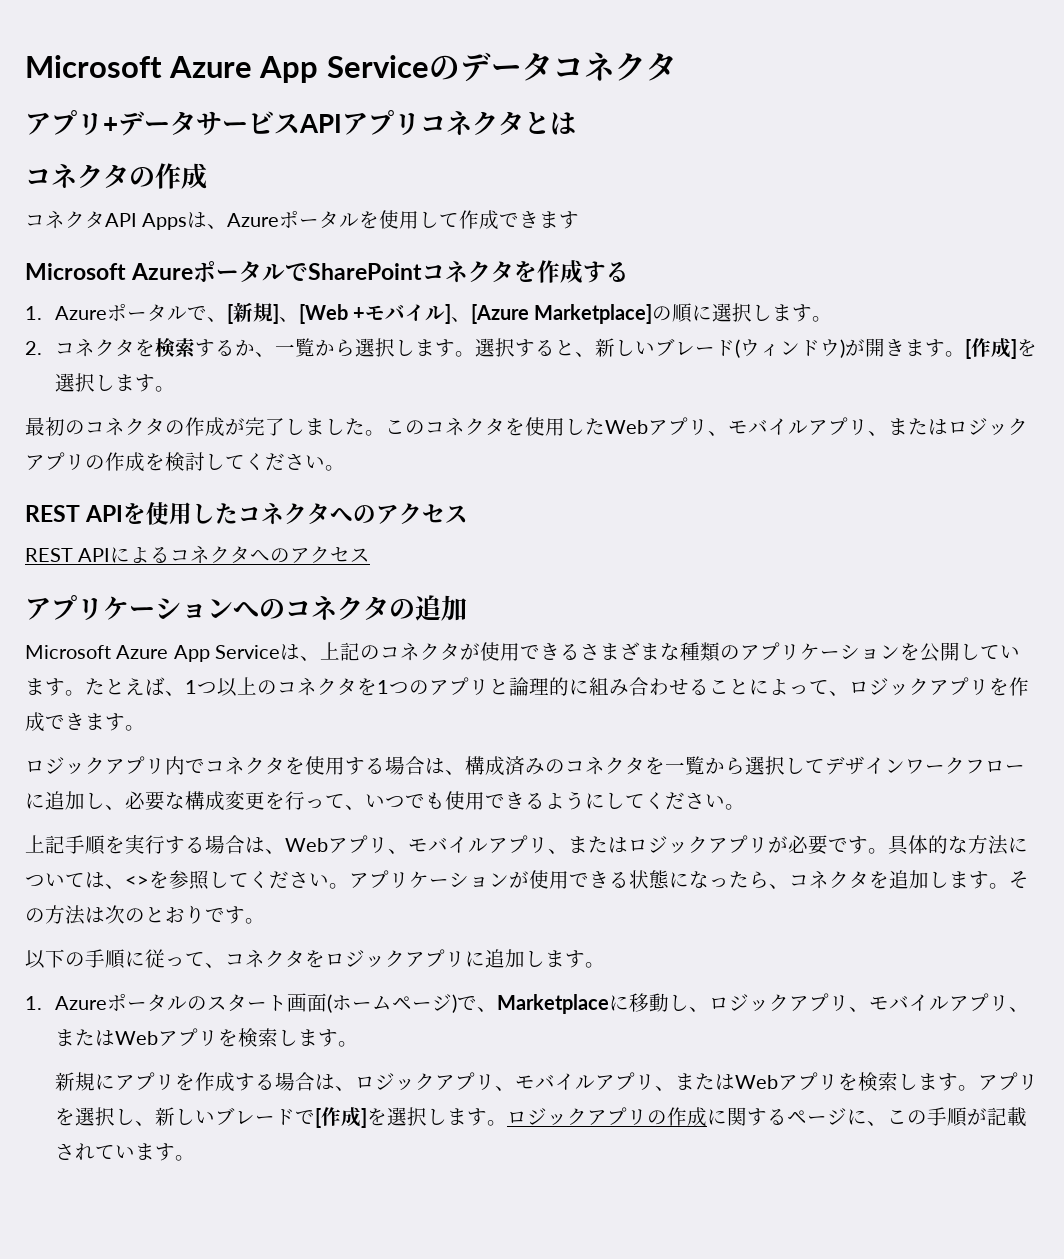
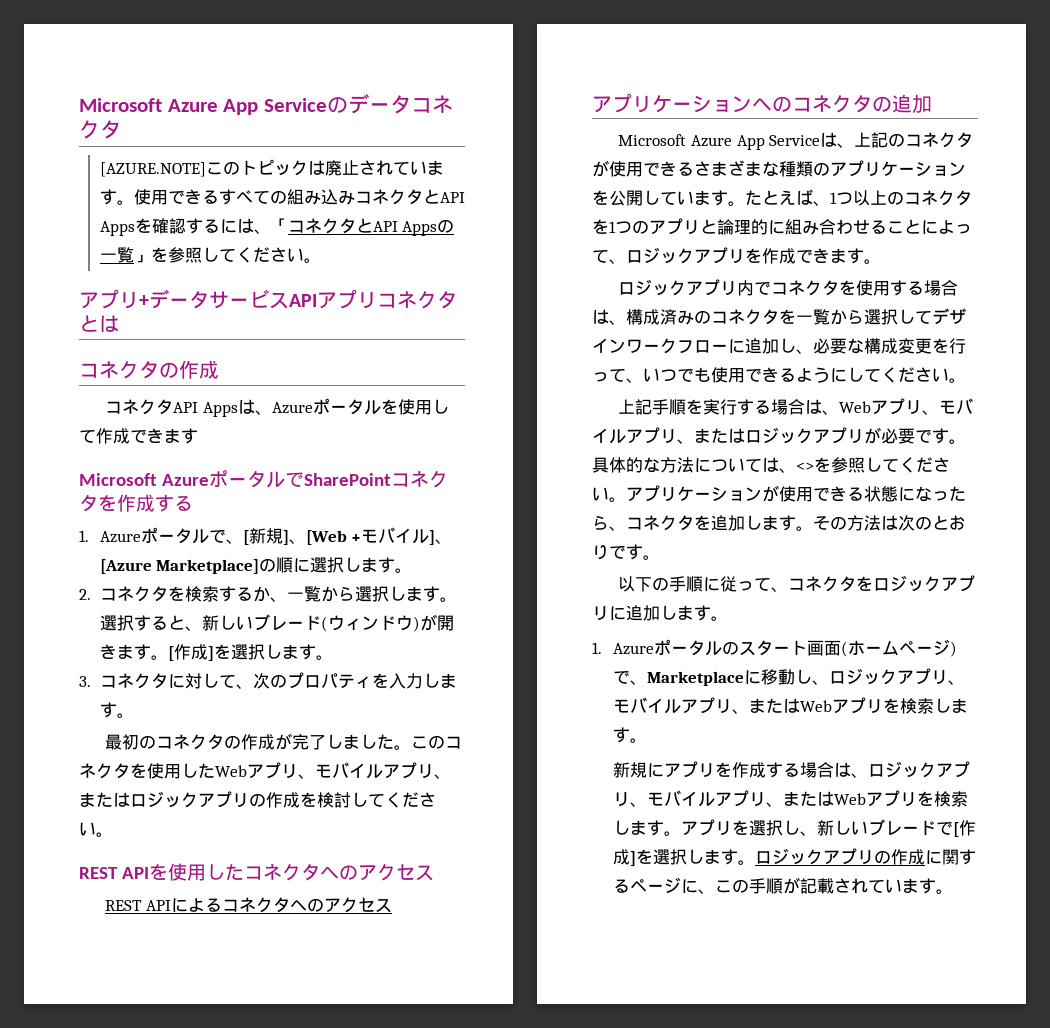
(677, 67) none -> [99,159,444,177] [99,189,465,205] [99,218,455,236] [99,247,321,263] // [AZURE.NOTE]このトピックは廃止されています。使用できるすべての組み込みコネクタとAPI Appsを確認するには、「コネクタとAPI Appsの一覧」を参照してください。
(175, 389) none -> [79,672,457,689] [99,702,134,718] // 3.コネクタに対して、次のプロパティを入力します。

